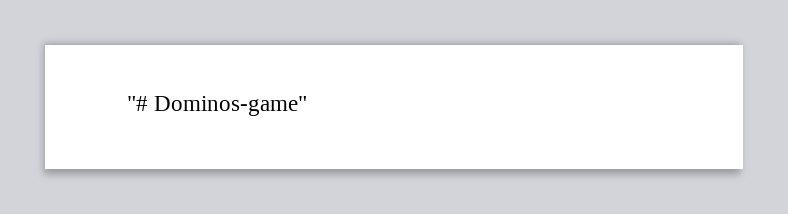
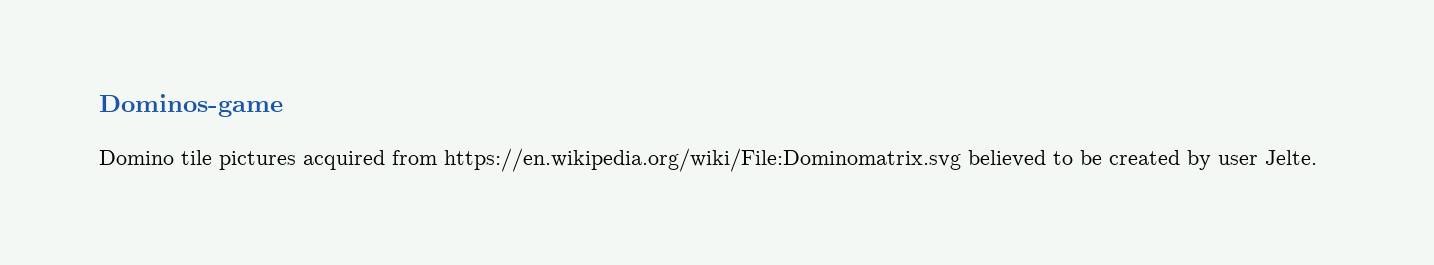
[127,96,308,116] "# Dominos-game" -> [99,94,283,117] [99,148,1317,172] Dominos-game // Domino tile pictures acquired from https://en.wikipedia.org/wiki/File:Dominomatrix.svg believed to be created by user Jelte.

